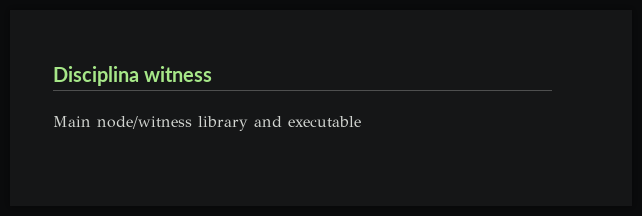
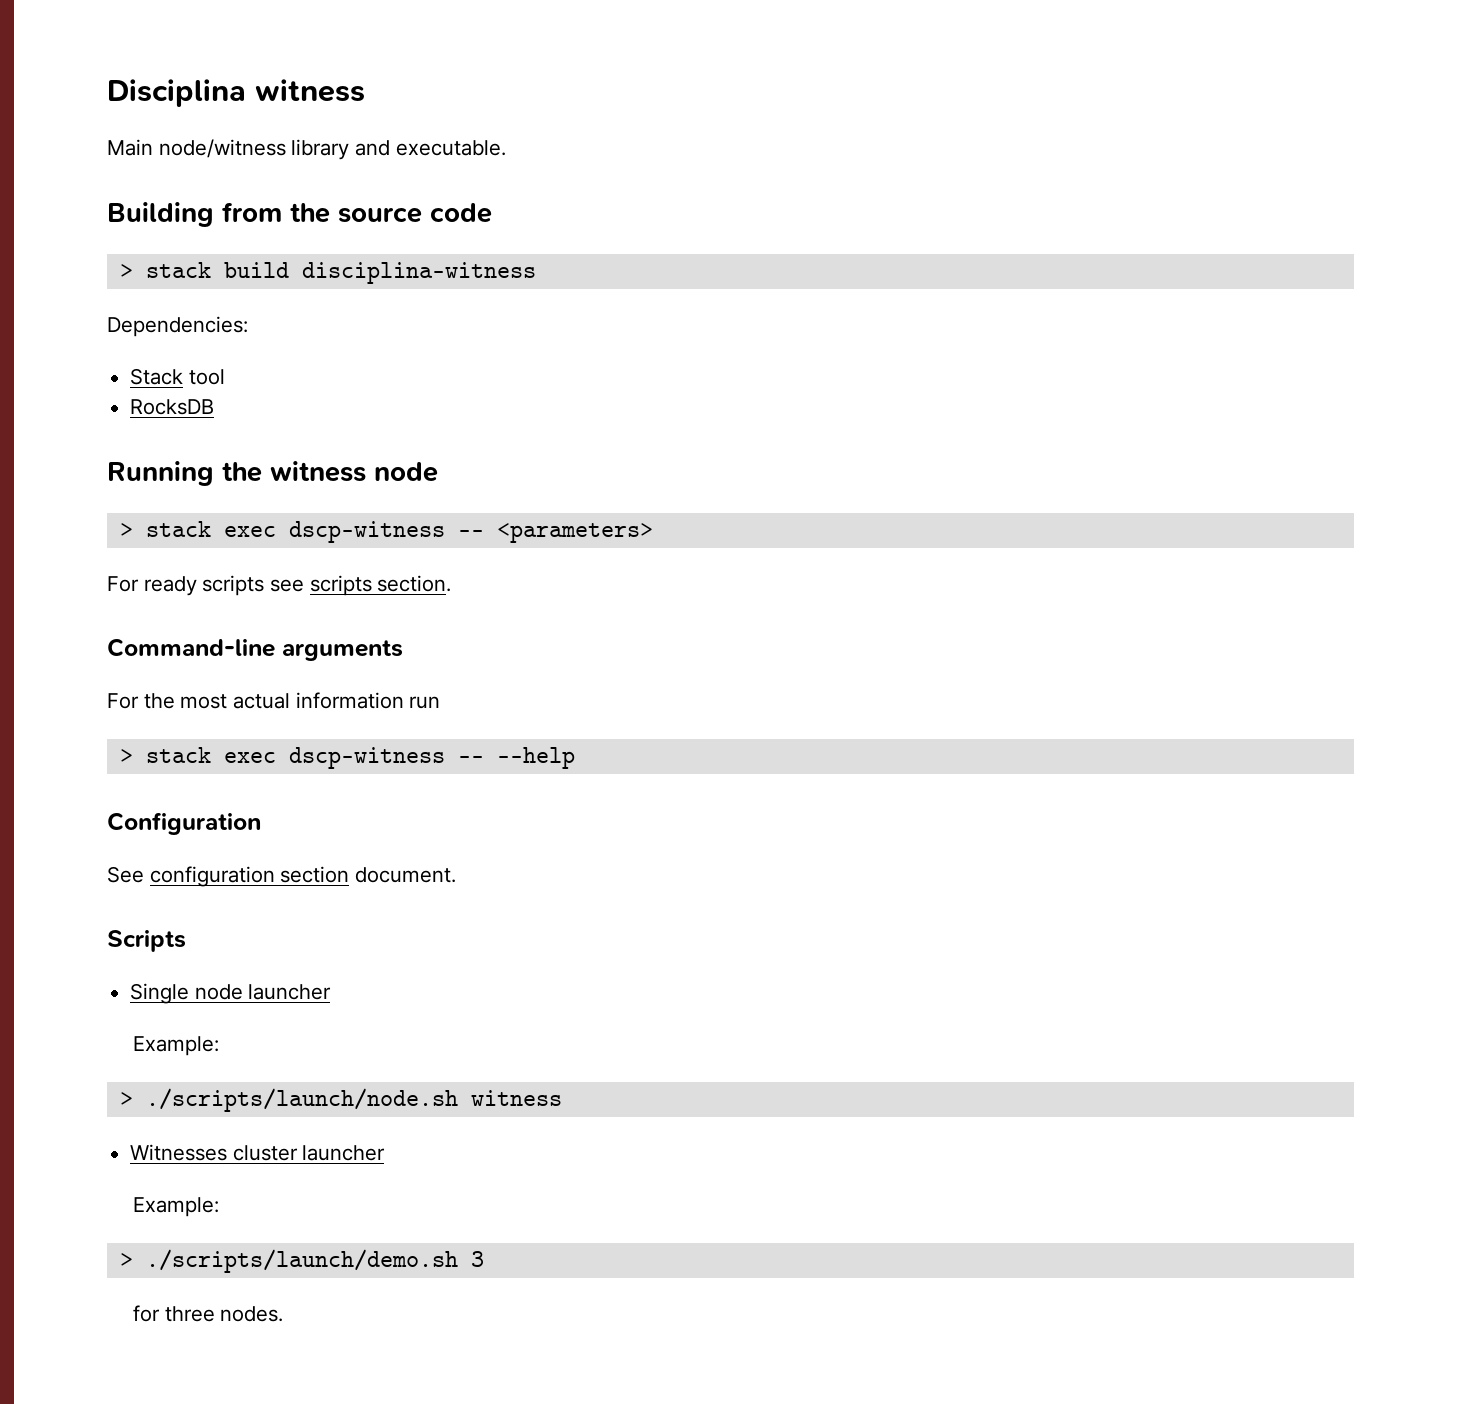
[288,116,361,127] executable -> [395,140,506,156] [107,202,492,227] [119,262,536,284] [107,316,248,337] [130,368,225,385] [130,399,215,415] [107,461,438,486] [119,521,653,543] [107,575,452,596] [107,638,403,661] [107,692,441,709] [119,747,575,769] [107,812,261,835] [107,866,457,887] [107,930,186,952] [130,983,332,1004] [132,1036,219,1056] [119,1088,562,1112] [130,1144,386,1161] [132,1197,219,1217] [119,1249,484,1273] [132,1305,284,1322] executable. // Building from the source code // > stack build disciplina-witness // Dependencies: // Stack tool // RocksDB // Running the witness node // > stack exec dscp-witness -- <parameters> // For ready scripts see scripts section. // Command-line arguments // For the most actual information run // > stack exec dscp-witness -- --help // Configuration // See configuration section document. // Scripts // Single node launcher // Example: // > ./scripts/launch/node.sh witness // Witnesses cluster launcher // Example: // > ./scripts/launch/demo.sh 3 // for three nodes.

